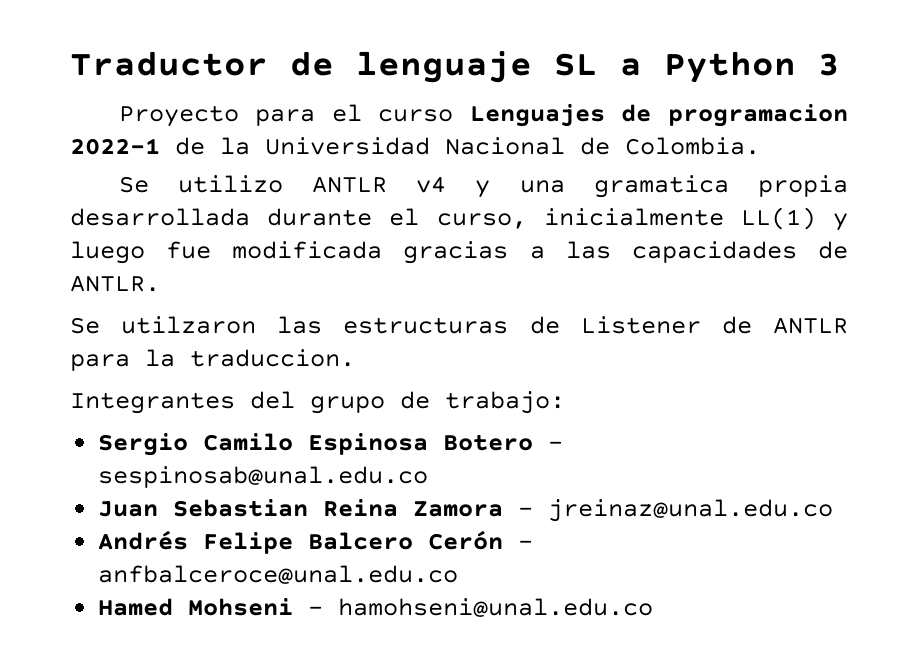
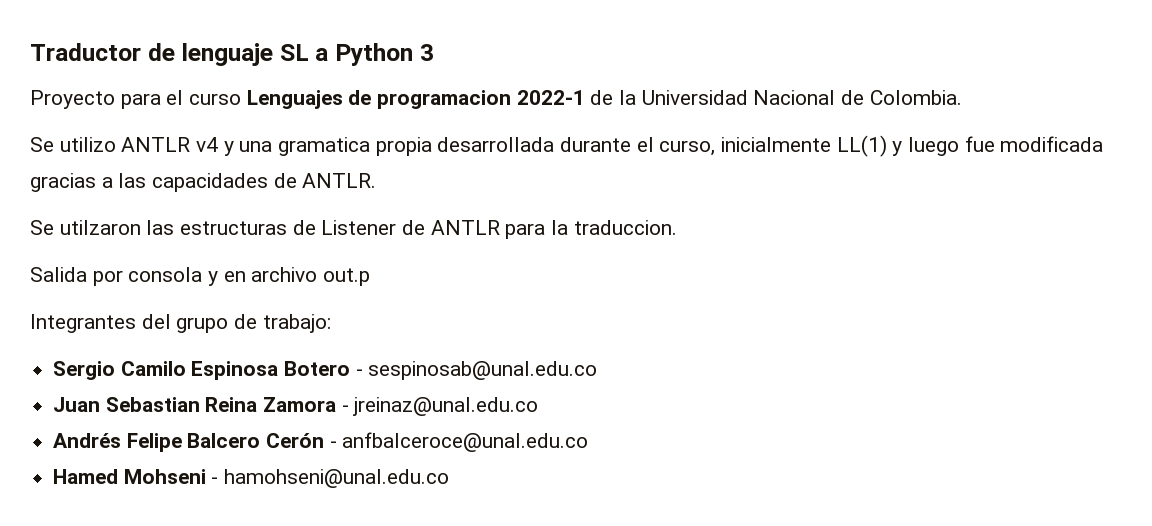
(355, 358) none -> [30,267,371,286] // Salida por consola y en archivo out.p

